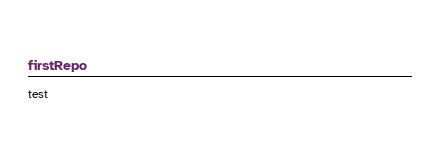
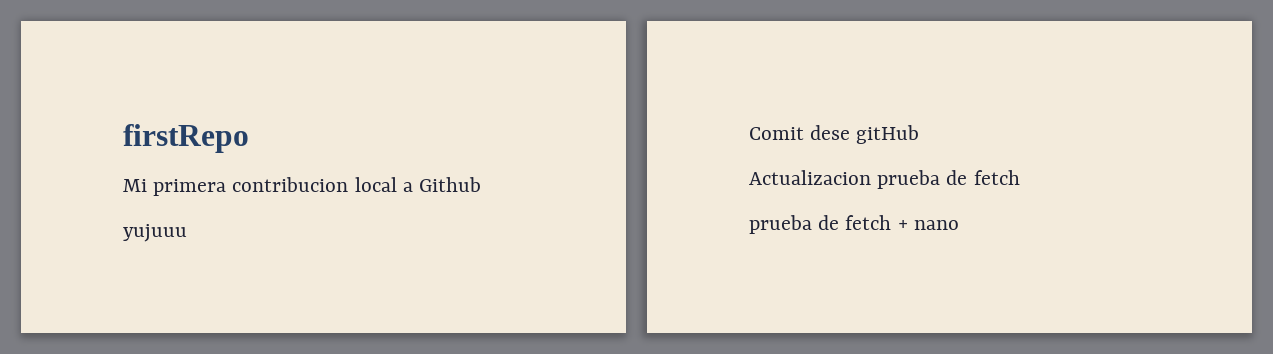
[28,90,48,98] test -> [123,177,482,196] [123,224,187,242] [749,125,920,144] [749,170,1020,189] [749,215,959,234] Mi primera contribucion local a Github // yujuuu // Comit dese gitHub // Actualizacion prueba de fetch // prueba de fetch + nano

